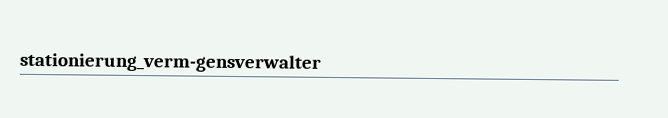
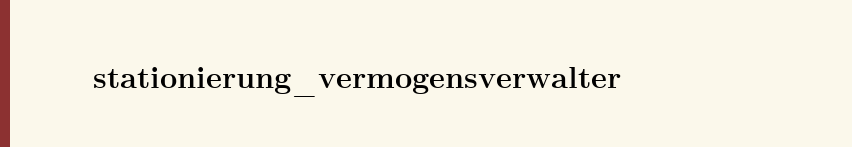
[19,52,322,73] stationierung_verm-gensverwalter -> [93,67,621,97] stationierung_vermogensverwalter

